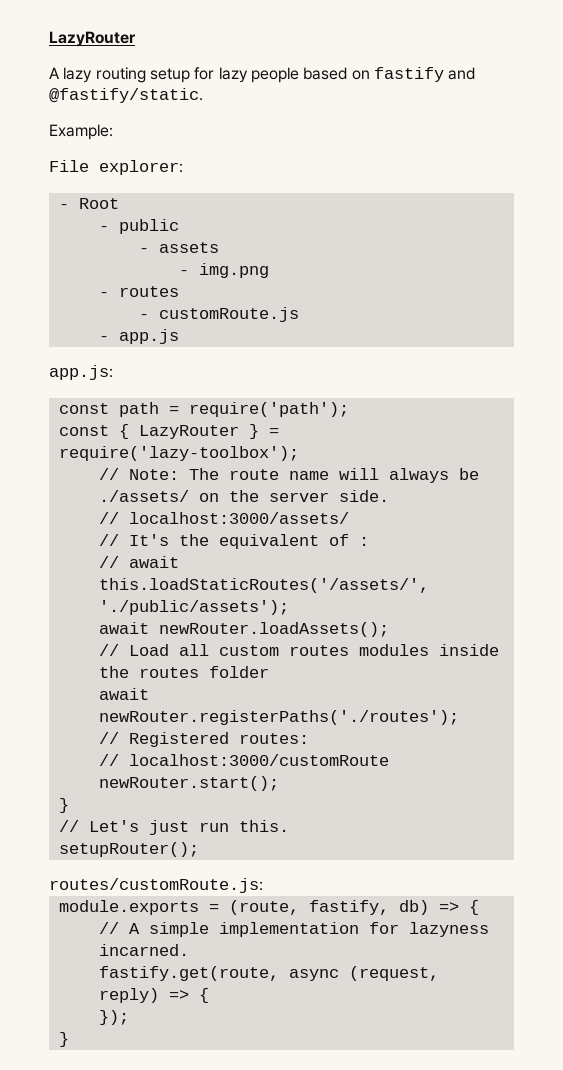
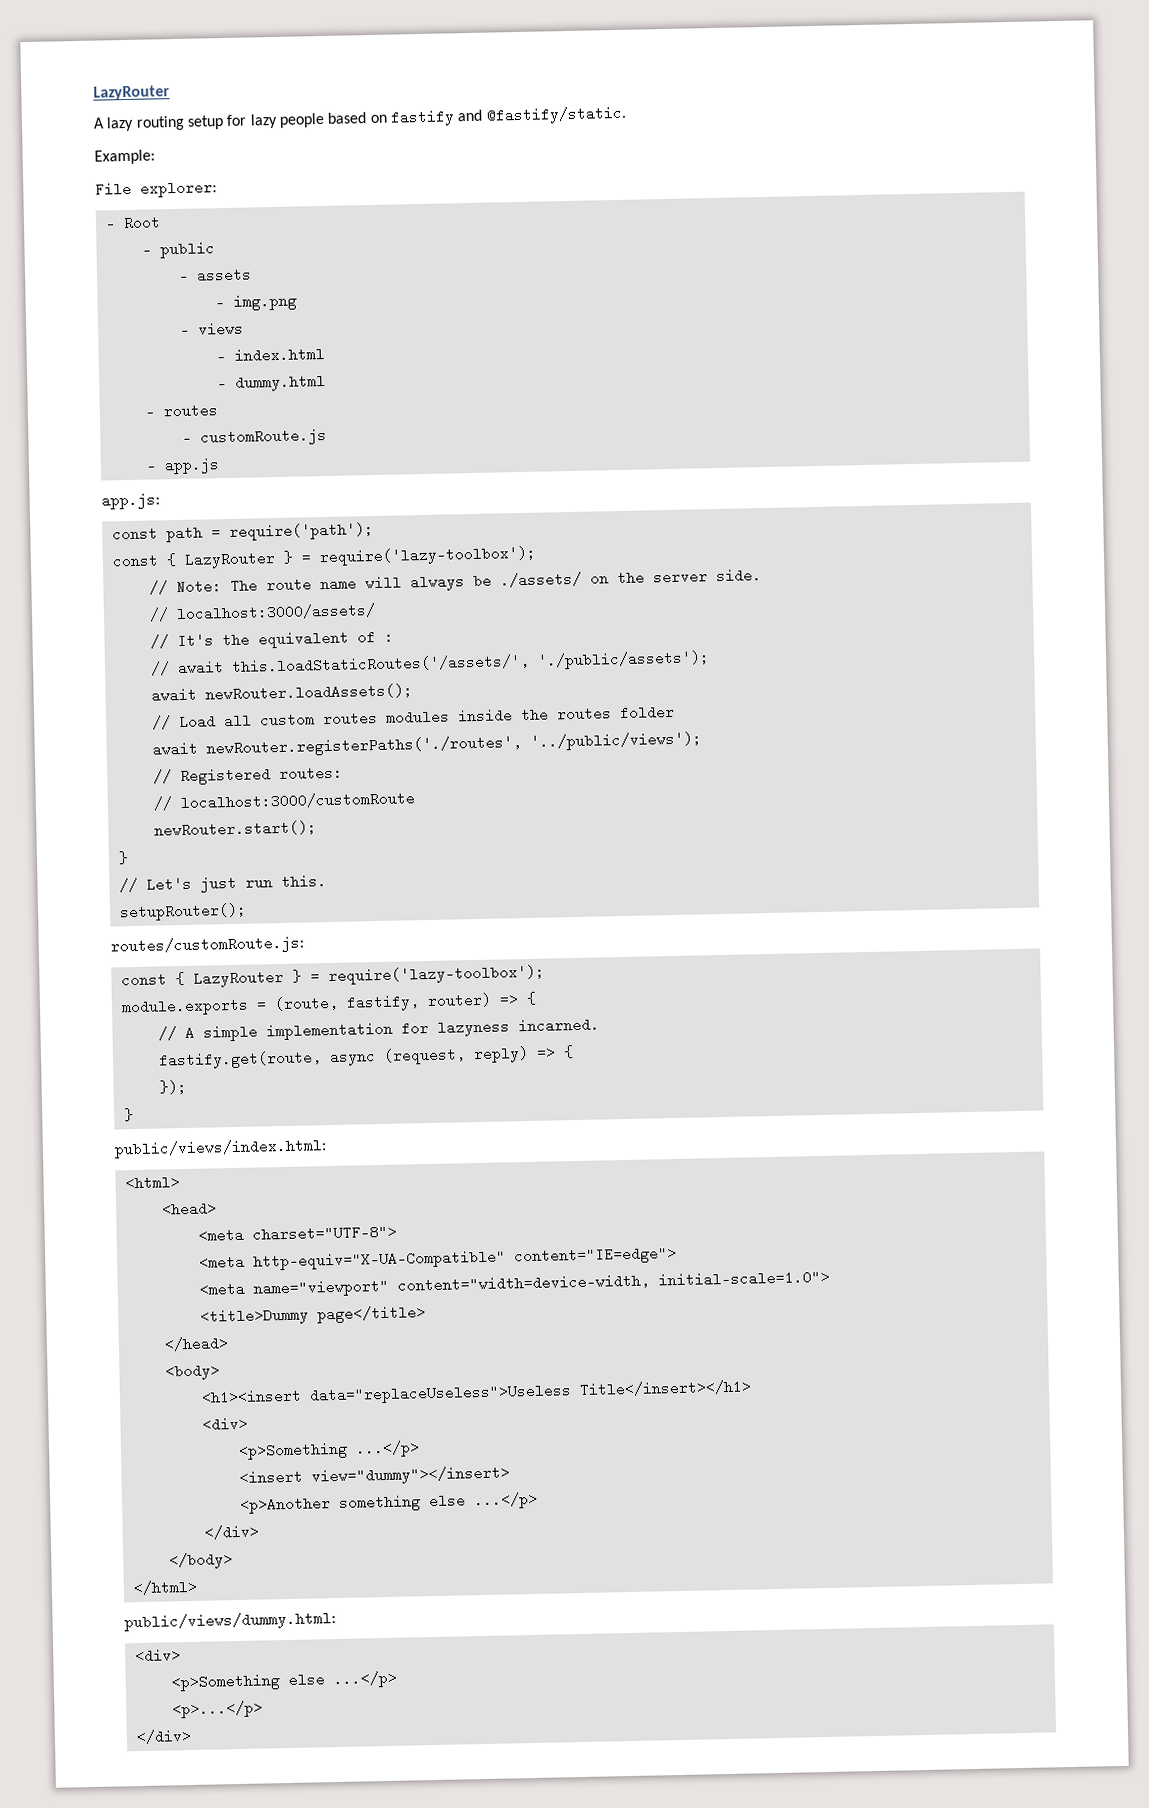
(269, 270) none -> [179,321,244,337] [215,346,325,364] [216,373,326,392] // - views // - index.html // - dummy.html
[98,710,459,725] newRouter.registerPaths('./routes'); -> [205,731,702,758] newRouter.registerPaths('./routes', '../public/views');
(263, 885) none -> [120,964,545,988] // const { LazyRouter } = require('lazy-toolbox');
[398,900,429,915] db) -> [426,992,492,1009] router)
(69, 1039) none -> [114,1138,327,1159] [124,1175,180,1191] [161,1201,217,1217] [197,1224,397,1243] [198,1245,677,1271] [198,1269,830,1298] [199,1305,426,1326] [163,1336,229,1352] [164,1363,220,1381] [200,1379,752,1405] [201,1416,248,1432] [237,1440,420,1460] [238,1465,510,1486] [239,1491,538,1514] [203,1524,259,1540] [168,1552,233,1570] [132,1579,198,1596] [124,1611,336,1632] [134,1648,181,1664] [170,1670,397,1692] [171,1700,263,1719] [135,1729,192,1745] // public/views/index.html: // <html> // <head> // <meta charset="UTF-8"> // <meta http-equiv="X-UA-Compatible" content="IE=edge"> // <meta name="viewport" content="width=device-width, initial-scale=1.0"> // <title>Dummy page</title> // </head> // <body> // <h1><insert data="replaceUseless">Useless Title</insert></h1> // <div> // <p>Something ...</p> // <insert view="dummy"></insert> // <p>Another something else ...</p> // </div> // </body> // </html> // public/views/dummy.html: // <div> // <p>Something else ...</p> // <p>...</p> // </div>

